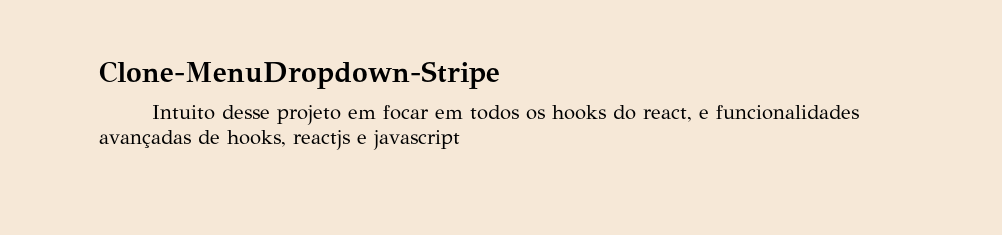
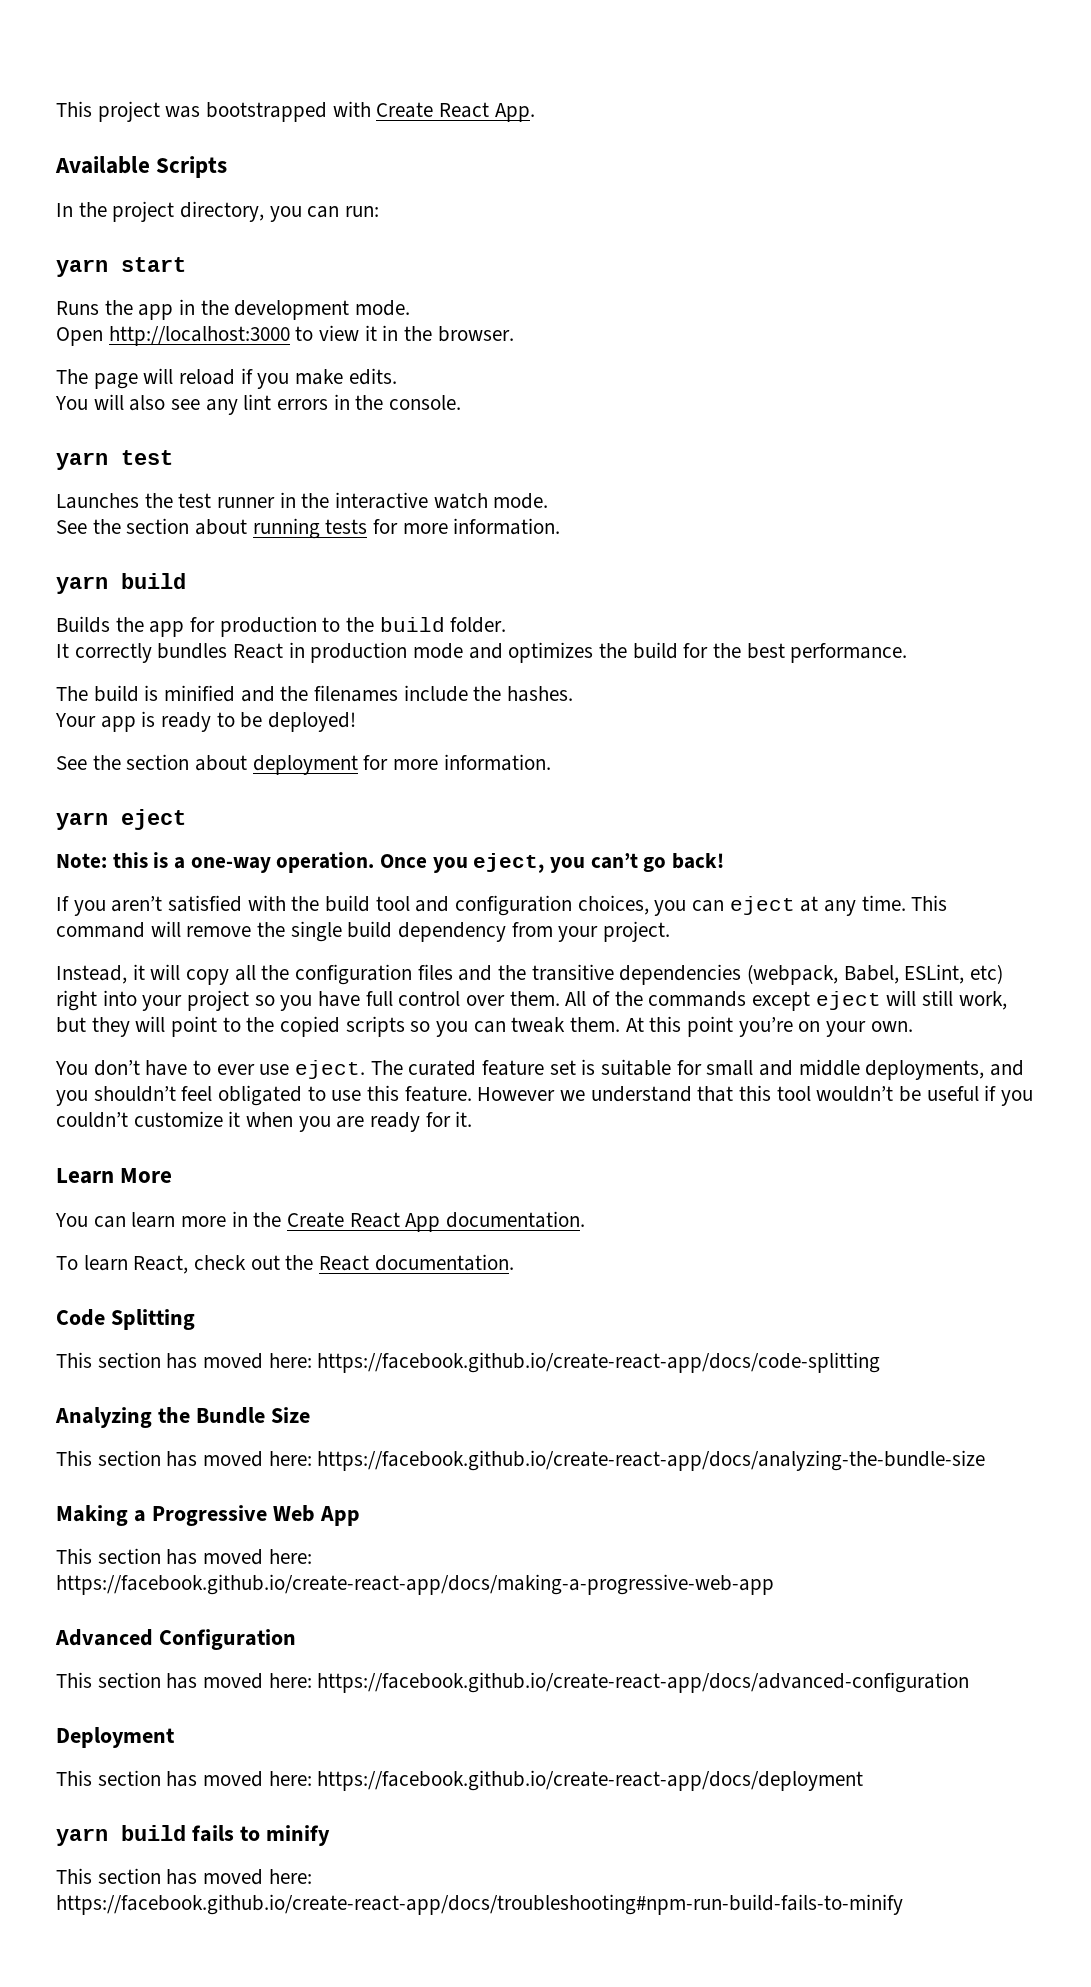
[99,61,500,89] [152,105,860,125] [99,130,460,150] Clone-MenuDropdown-Stripe // Intuito desse projeto em focar em todos os hooks do react, e funcionalidades avançadas de hooks, reactjs e javascript -> [56,101,535,122] [55,156,228,178] [56,201,380,222] [56,257,186,277] [56,299,411,320] [56,325,514,346] [56,368,397,389] [55,394,462,415] [56,450,173,470] [56,492,549,509] [56,518,561,539] [56,573,186,594] [56,616,507,637] [56,642,908,663] [56,685,574,702] [55,711,357,732] [56,754,551,775] [56,809,186,830] [56,852,725,873] [56,895,948,916] [56,921,671,942] [56,964,1004,985] [56,990,1007,1011] [56,1016,913,1037] [55,1059,1025,1080] [56,1085,1034,1106] [56,1111,473,1132] [56,1168,173,1184] [55,1211,586,1232] [56,1254,514,1274] [56,1309,195,1330] [56,1352,881,1373] [55,1407,310,1428] [56,1450,986,1471] [56,1505,360,1526] [56,1548,312,1565] [56,1574,774,1595] [55,1629,296,1650] [56,1672,970,1693] [56,1727,175,1748] [56,1770,864,1791] [56,1825,330,1846] [56,1868,312,1885] [56,1894,903,1915] This project was bootstrapped with Create React App. // Available Scripts // In the project directory, you can run: // yarn start // Runs the app in the development mode. // Open http://localhost:3000 to view it in the browser. // The page will reload if you make edits. // You will also see any lint errors in the console. // yarn test // Launches the test runner in the interactive watch mode. // See the section about running tests for more information. // yarn build // Builds the app for production to the build folder. // It correctly bundles React in production mode and optimizes the build for the best performance. // The build is minified and the filenames include the hashes. // Your app is ready to be deployed! // See the section about deployment for more information. // yarn eject // Note: this is a one-way operation. Once you eject, you can’t go back! // If you aren’t satisfied with the build tool and configuration choices, you can eject at any time. This command will remove the single build dependency from your project. // Instead, it will copy all the configuration files and the transitive dependencies (webpack, Babel, ESLint, etc) right into your project so you have full control over them. All of the commands except eject will still work, but they will point to the copied scripts so you can tweak them. At this point you’re on your own. // You don’t have to ever use eject. The curated feature set is suitable for small and middle deployments, and you shouldn’t feel obligated to use this feature. However we understand that this tool wouldn’t be useful if you couldn’t customize it when you are ready for it. // Learn More // You can learn more in the Create React App documentation. // To learn React, check out the React documentation. // Code Splitting // This section has moved here: https://facebook.github.io/create-react-app/docs/code-splitting // Analyzing the Bundle Size // This section has moved here: https://facebook.github.io/create-react-app/docs/analyzing-the-bundle-size // Making a Progressive Web App // This section has moved here: https://facebook.github.io/create-react-app/docs/making-a-progressive-web-app // Advanced Configuration // This section has moved here: https://facebook.github.io/create-react-app/docs/advanced-configuration // Deployment // This section has moved here: https://facebook.github.io/create-react-app/docs/deployment // yarn build fails to minify // This section has moved here: https://facebook.github.io/create-react-app/docs/troubleshooting#npm-run-build-fails-to-minify

